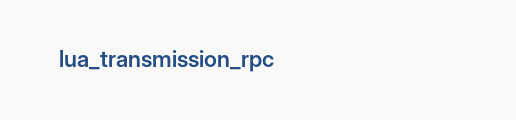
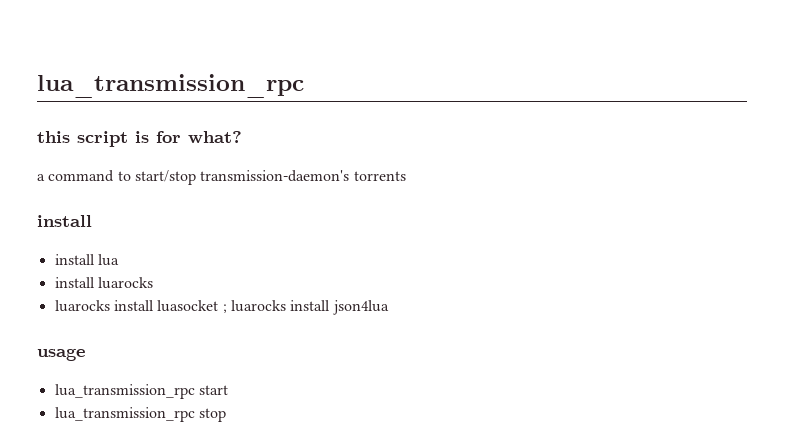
[59,50,274,72] lua_transmission_rpc -> [37,74,304,98] [37,131,242,147] [37,170,406,185] [37,215,92,227] [54,254,119,266] [54,277,153,289] [54,300,389,315] [37,348,85,361] [54,384,228,399] [54,407,226,422] lua_transmission_rpc // this script is for what? // a command to start/stop transmission-daemon's torrents // install // install lua // install luarocks // luarocks install luasocket ; luarocks install json4lua // usage // lua_transmission_rpc start // lua_transmission_rpc stop

